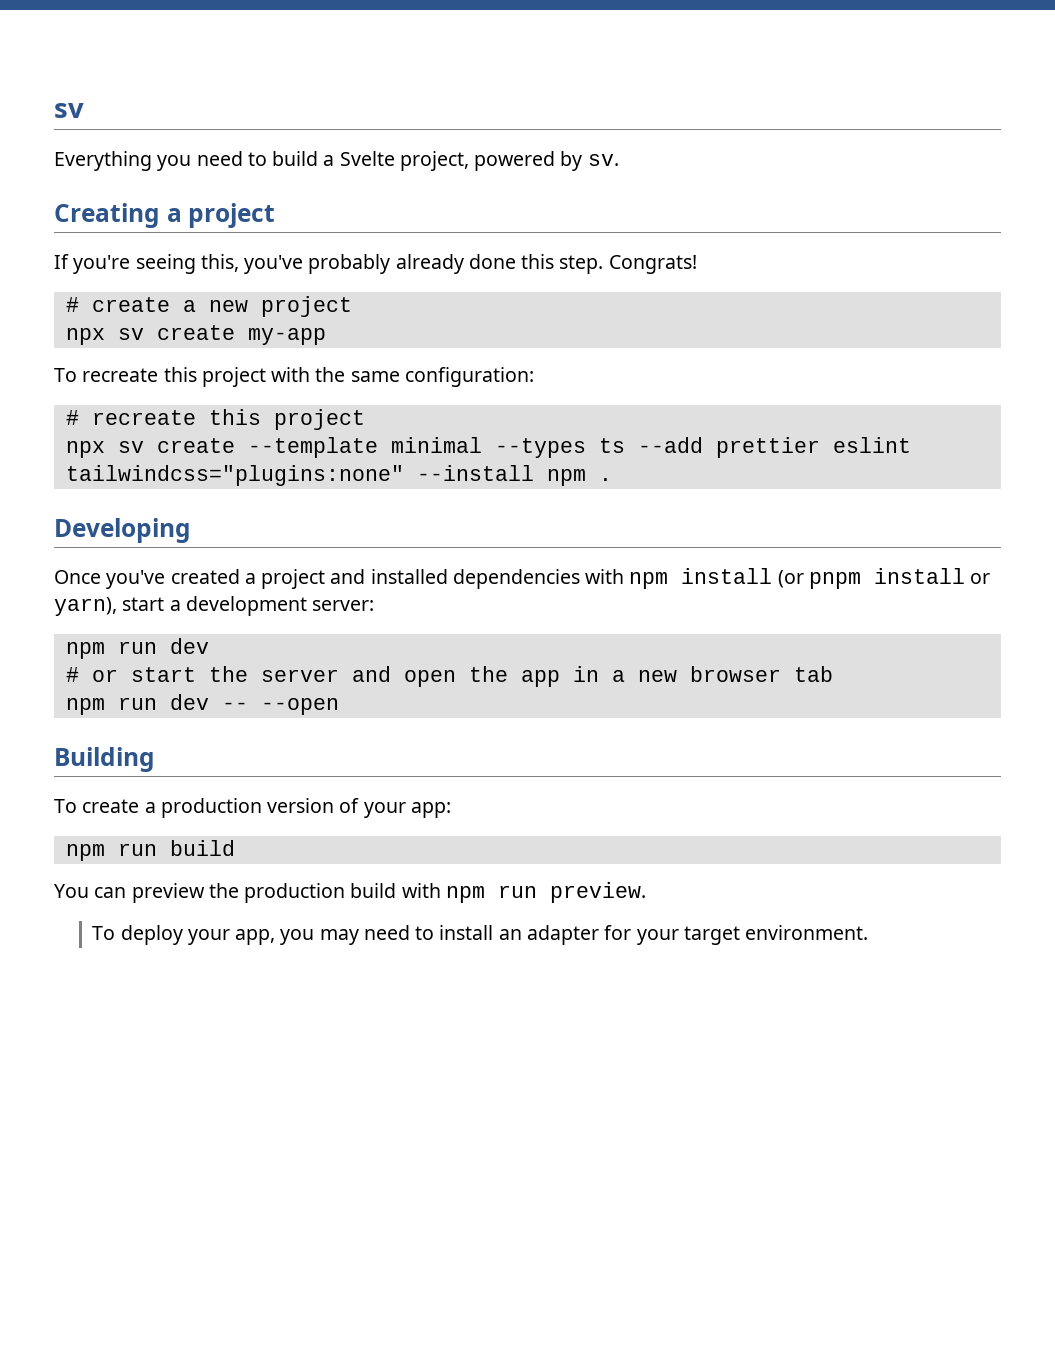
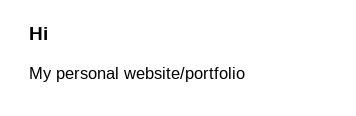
[54,103,84,118] [54,151,619,171] [54,203,276,228] [54,254,697,274] [65,296,352,317] [65,325,326,345] [54,367,534,387] [65,409,365,430] [65,437,911,458] [65,465,612,486] [54,518,191,543] [54,568,991,589] [54,596,375,616] [65,638,209,659] [65,666,833,687] [65,694,339,715] [54,747,155,772] [54,798,451,818] [65,840,235,861] [54,882,646,903] [92,925,869,945] sv // Everything you need to build a Svelte project, powered by sv. // Creating a project // If you're seeing this, you've probably already done this step. Congrats! // # create a new project // npx sv create my-app // To recreate this project with the same configuration: // # recreate this project // npx sv create --template minimal --types ts --add prettier eslint tailwindcss="plugins:none" --install npm . // Developing // Once you've created a project and installed dependencies with npm install (or pnpm install or yarn), start a development server: // npm run dev // # or start the server and open the app in a new browser tab // npm run dev -- --open // Building // To create a production version of your app: // npm run build // You can preview the production build with npm run preview. // To deploy your app, you may need to install an adapter for your target environment. -> [29,27,48,40] [29,67,245,82] Hi // My personal website/portfolio

